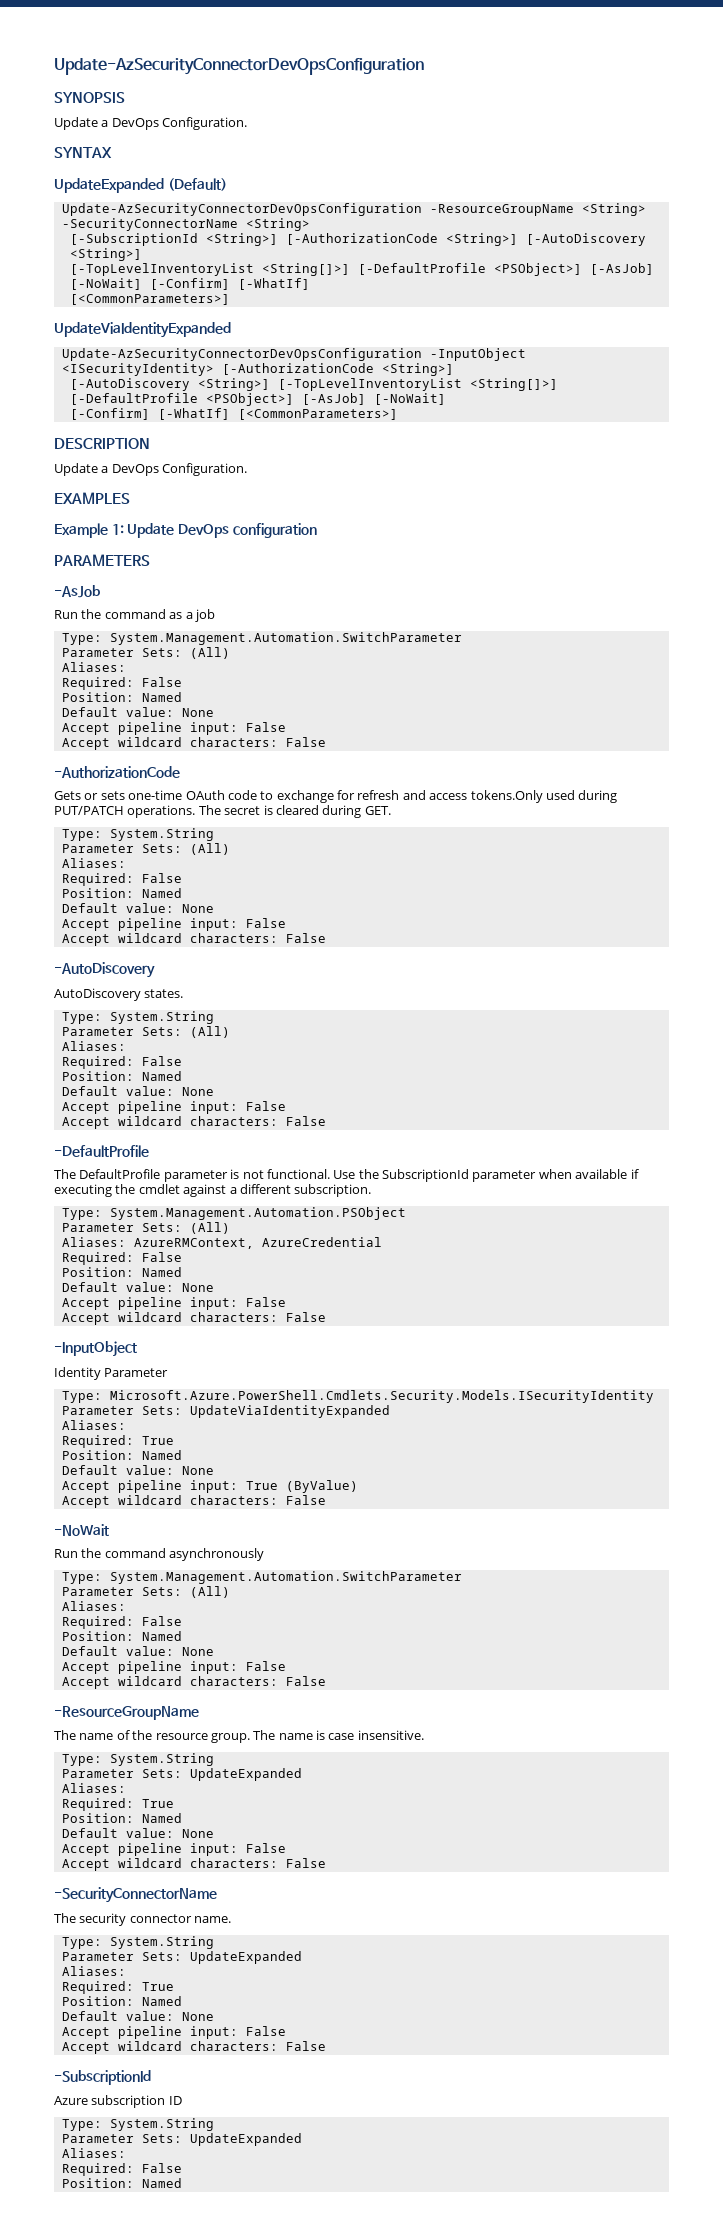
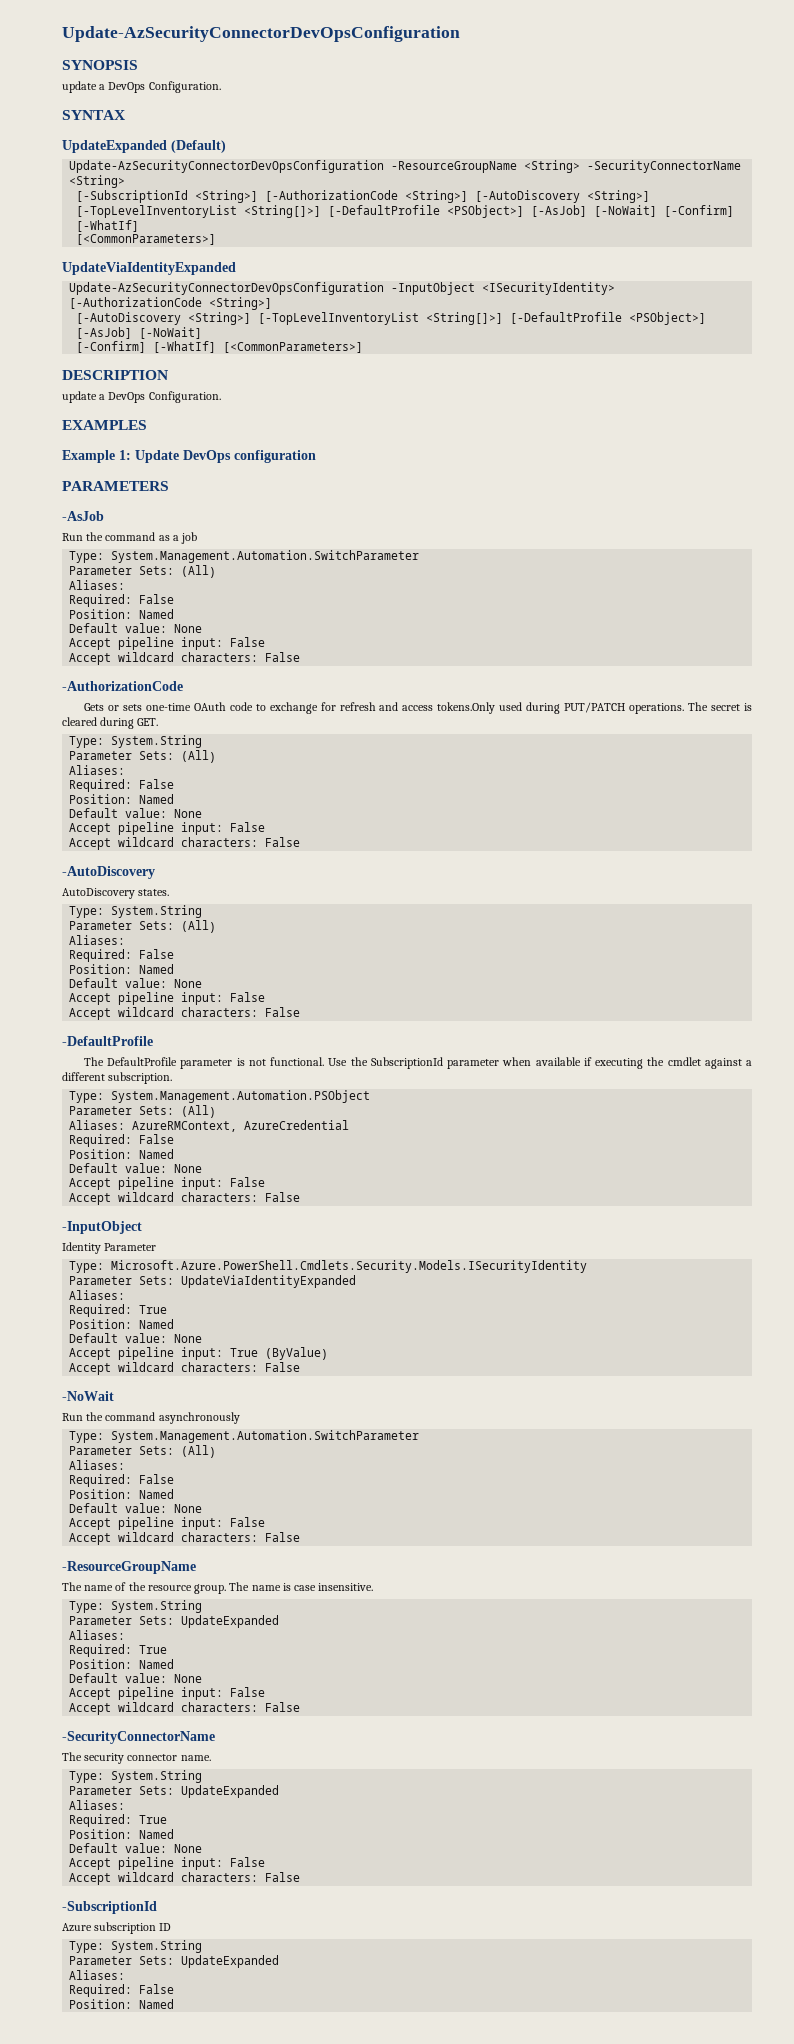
[54,117,98,130] Update -> [62,81,97,93] update
[54,463,98,476] Update -> [62,391,97,403] update

